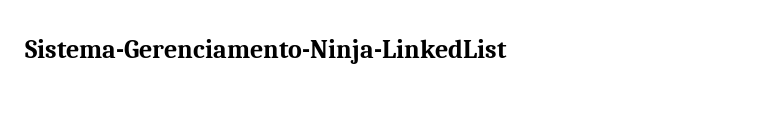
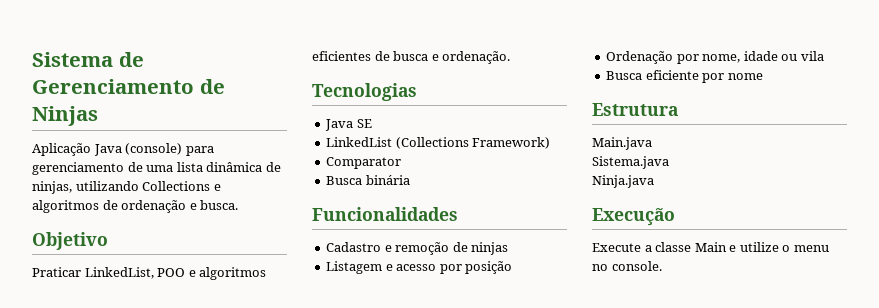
[25,39,507,64] Sistema-Gerenciamento-Ninja-LinkedList -> [32,52,144,67] [32,79,225,94] [32,106,98,126] [32,143,214,156] [32,162,281,175] [32,181,221,194] [32,200,239,213] [32,232,108,250] [32,267,267,280] [312,51,511,64] [312,83,417,101] [325,119,372,131] [326,137,551,149] [326,157,402,169] [326,175,410,185] [312,207,458,221] [326,242,509,255] [326,261,513,274] [606,51,824,64] [606,70,763,83] [592,103,678,116] [592,137,652,150] [592,156,669,169] [592,175,654,188] [592,208,675,226] [592,242,829,252] [592,261,662,271] Sistema de Gerenciamento de Ninjas // Aplicação Java (console) para gerenciamento de uma lista dinâmica de ninjas, utilizando Collections e algoritmos de ordenação e busca. // Objetivo // Praticar LinkedList, POO e algoritmos eficientes de busca e ordenação. // Tecnologias // Java SE // LinkedList (Collections Framework) // Comparator // Busca binária // Funcionalidades // Cadastro e remoção de ninjas // Listagem e acesso por posição // Ordenação por nome, idade ou vila // Busca eficiente por nome // Estrutura // Main.java // Sistema.java // Ninja.java // Execução // Execute a classe Main e utilize o menu no console.

